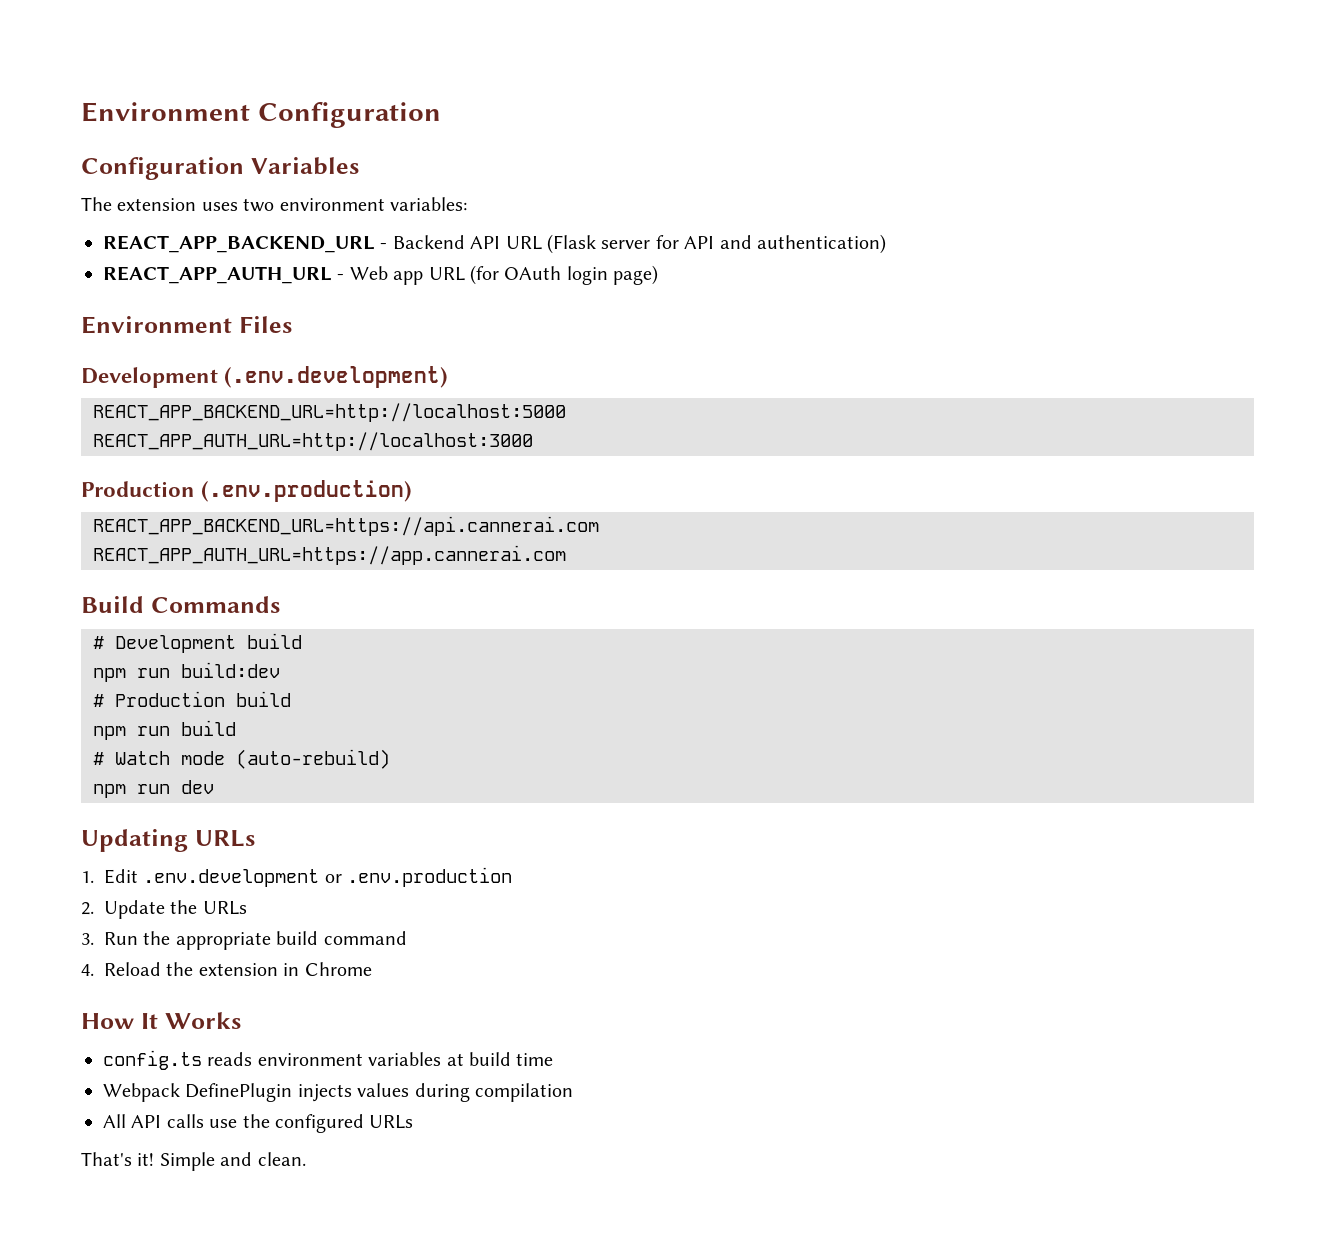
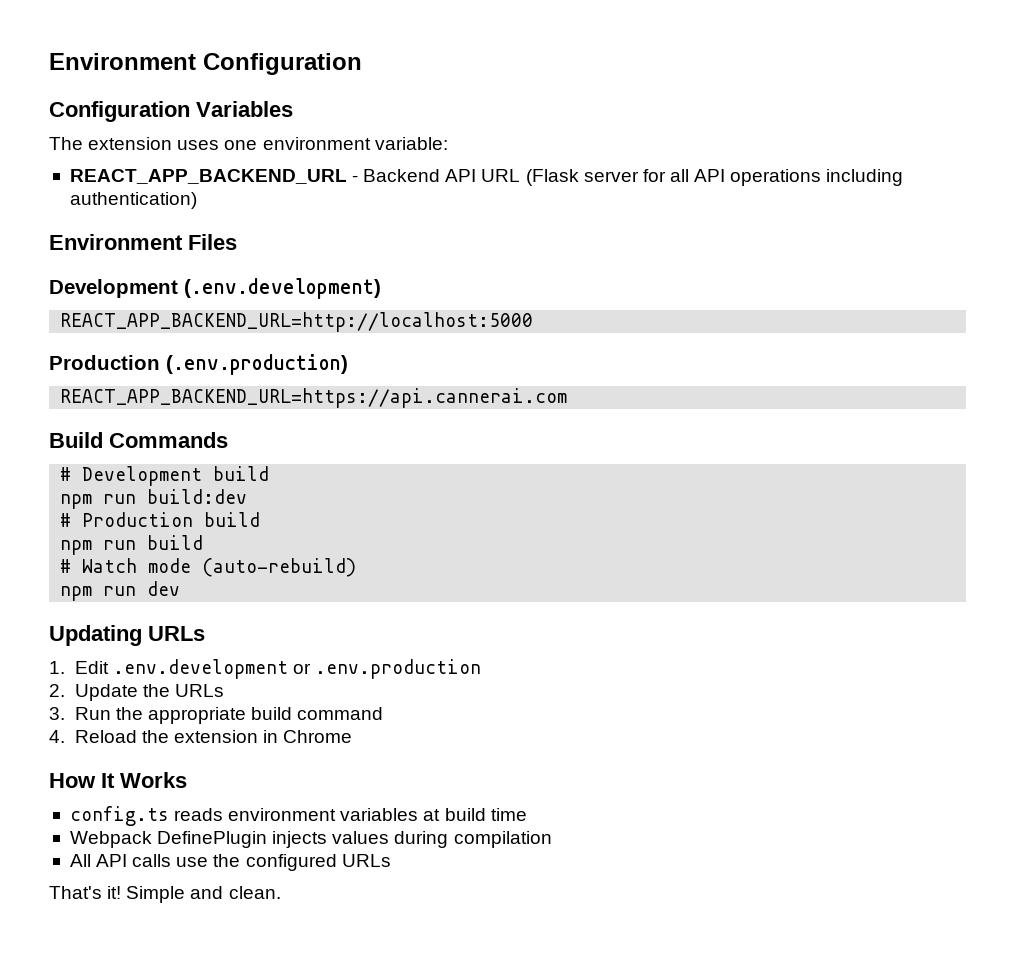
[243,197,467,212] two environment variables: -> [224,137,448,150] one environment variable:
[684,234,886,254] [103,265,659,285] API and authentication) // REACT_APP_AUTH_URL - Web app URL (for OAuth login page) -> [669,169,904,186] [69,192,197,209] all API operations including authentication)
[93,432,533,451] // REACT_APP_AUTH_URL=http://localhost:3000 -> (534, 322) none
[93,545,566,565] // REACT_APP_AUTH_URL=https://app.cannerai.com -> (568, 398) none

